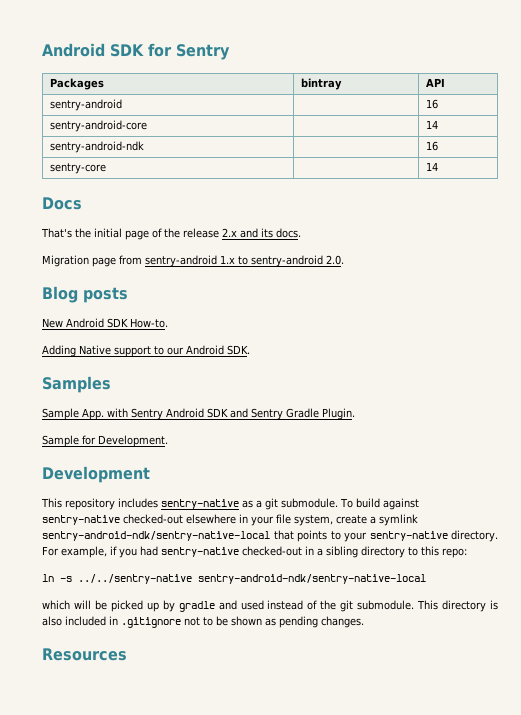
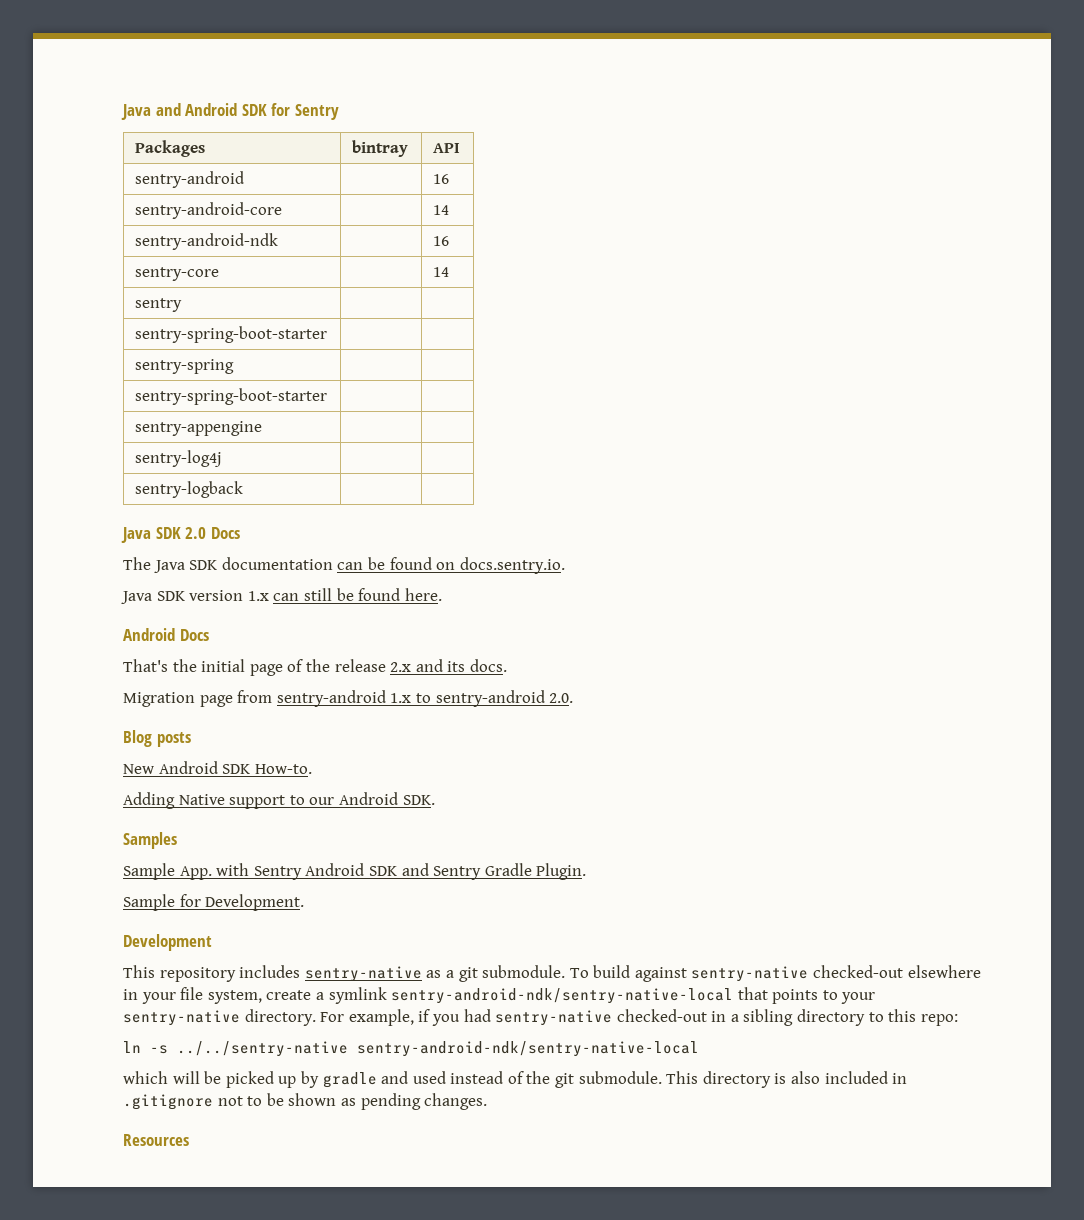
(42, 50) none -> [121,103,181,120] Java and
(438, 166) // -> [135,298,183,312] [135,326,328,343] [135,359,235,374] [135,388,328,405] [135,421,263,436] [135,450,223,467] [135,481,244,498] [121,527,240,543] [123,557,565,574] [121,588,442,604] [123,628,175,641] // sentry | | // sentry-spring-boot-starter | | // sentry-spring | | // sentry-spring-boot-starter | | // sentry-appengine | | // sentry-log4j | | // sentry-logback | | // Java SDK 2.0 Docs // The Java SDK documentation can be found on docs.sentry.io. // Java SDK version 1.x can still be found here. // Android

